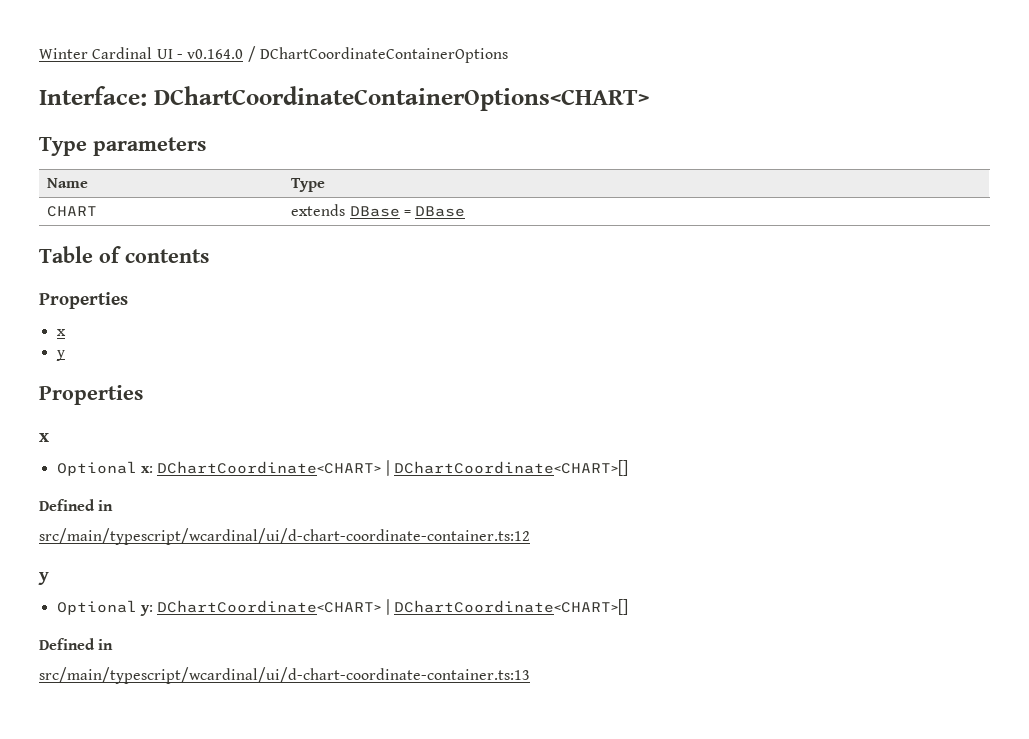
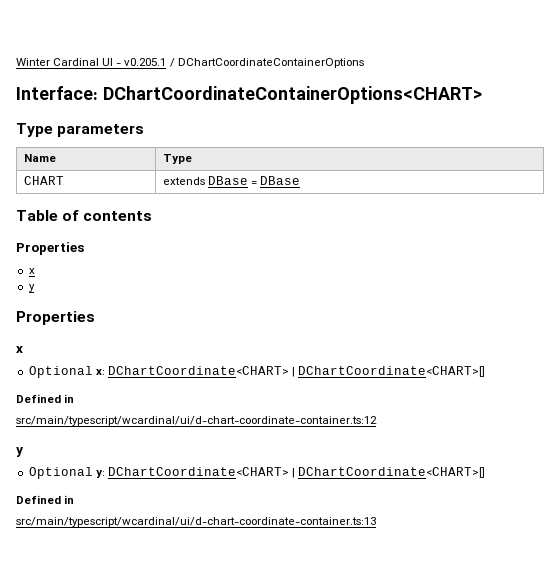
[187,49,244,59] v0.164.0 -> [124,58,167,66] v0.205.1

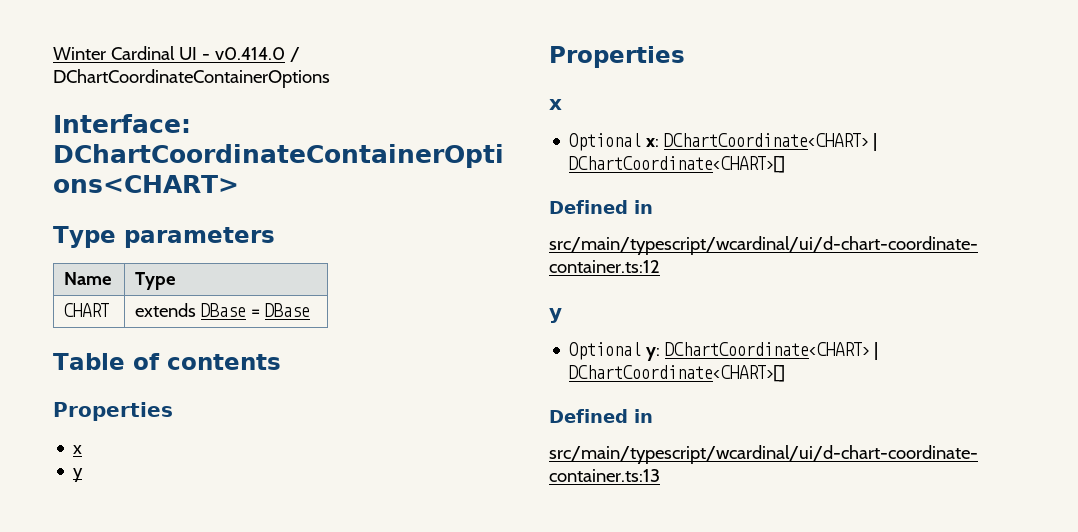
[124,58,167,66] v0.205.1 -> [214,47,285,60] v0.414.0

